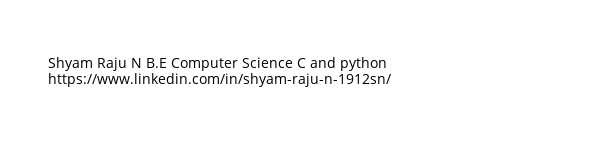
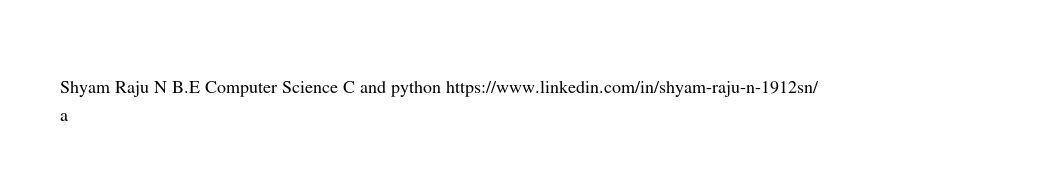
(391, 80) none -> [60,113,68,121] // a

